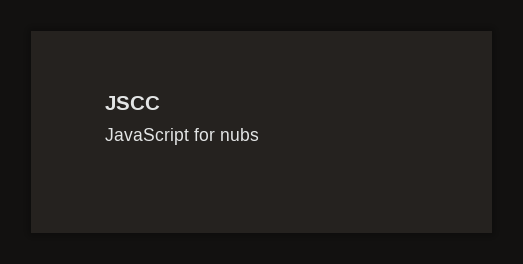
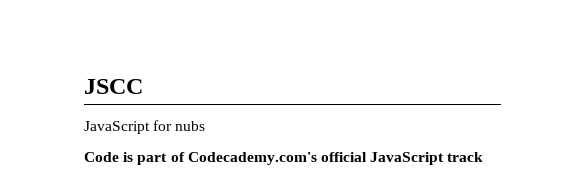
(259, 134) none -> [84,152,484,165] // Code is part of Codecademy.com's official JavaScript track

